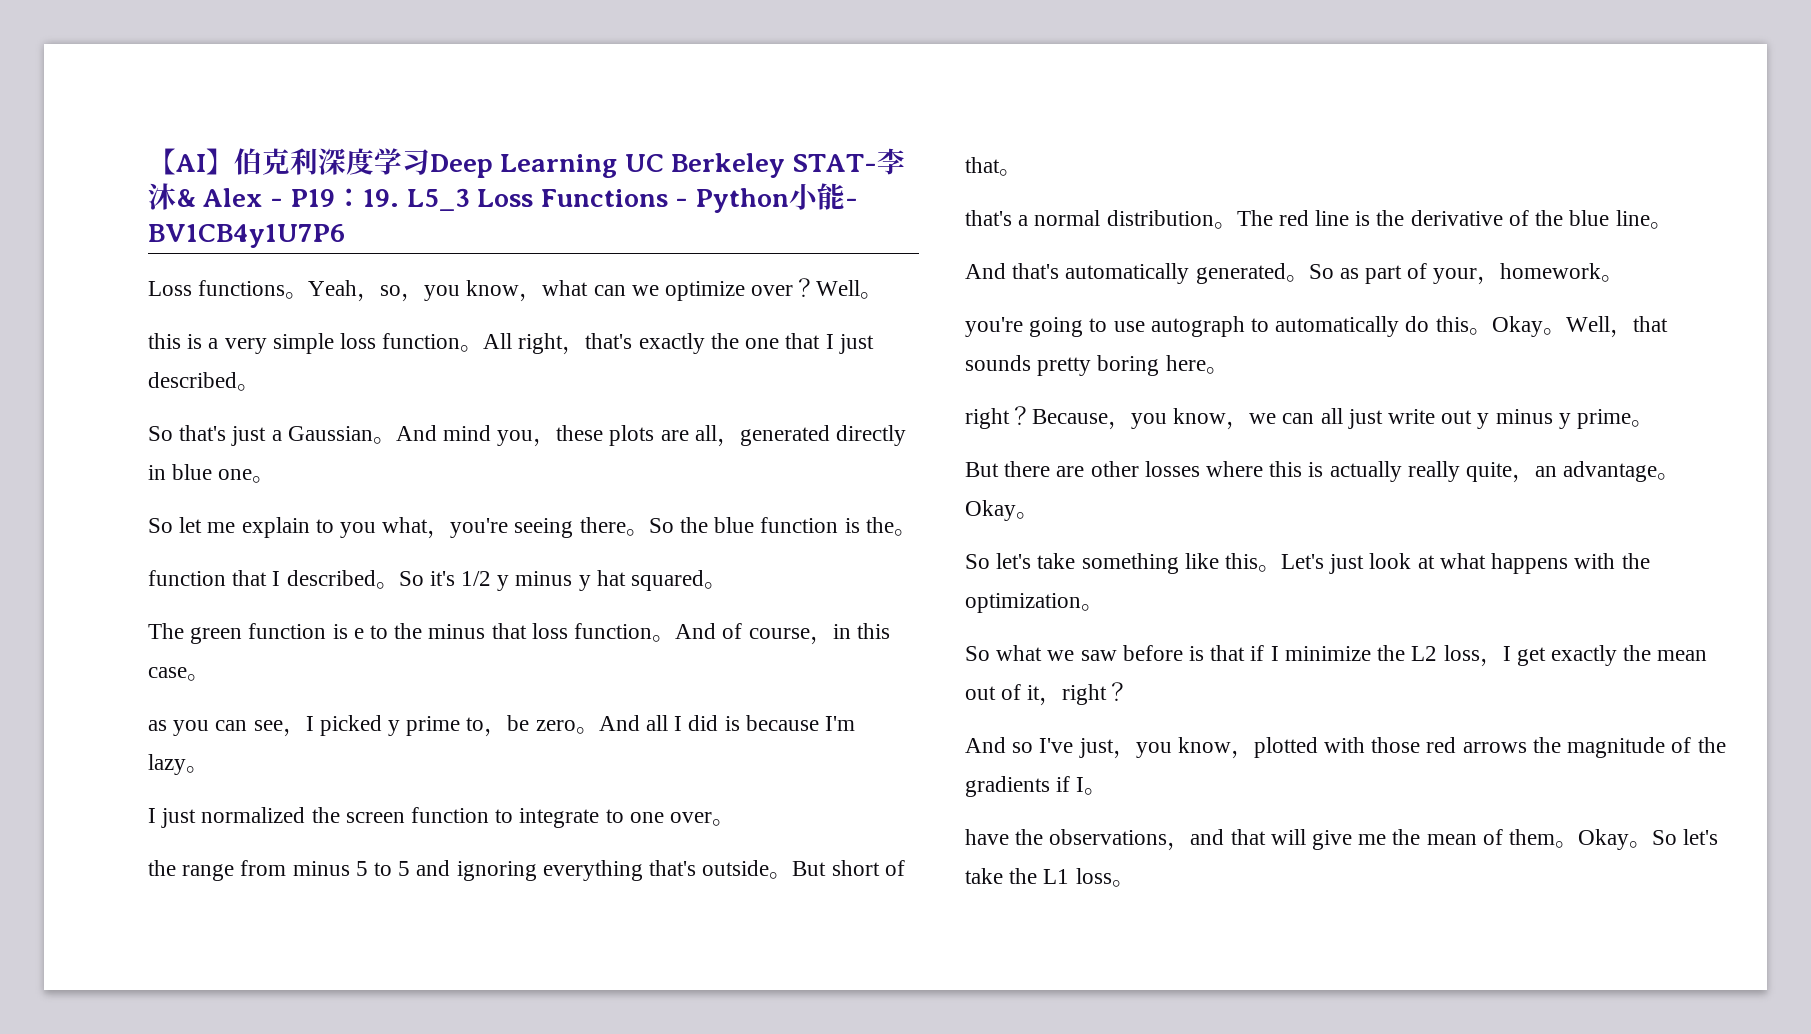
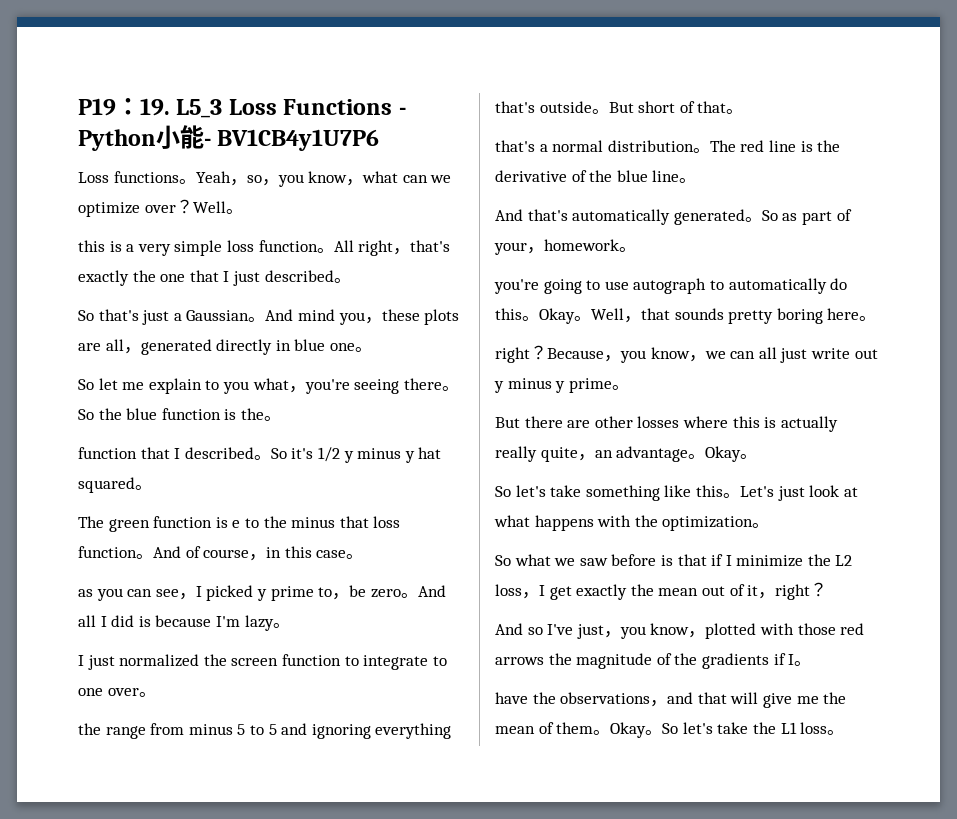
[148,148,905,178] [148,183,283,210] 【AI】伯克利深度学习Deep Learning UC Berkeley STAT-李沐& Alex - -> (78, 107) none

